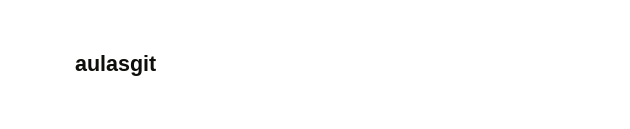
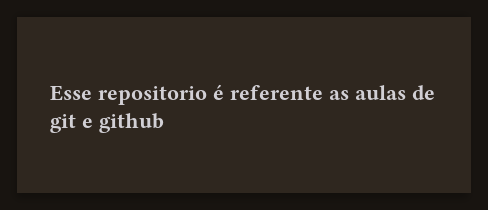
[75,55,156,76] aulasgit -> [50,84,435,105] [50,113,164,133] Esse repositorio é referente as aulas de git e github

